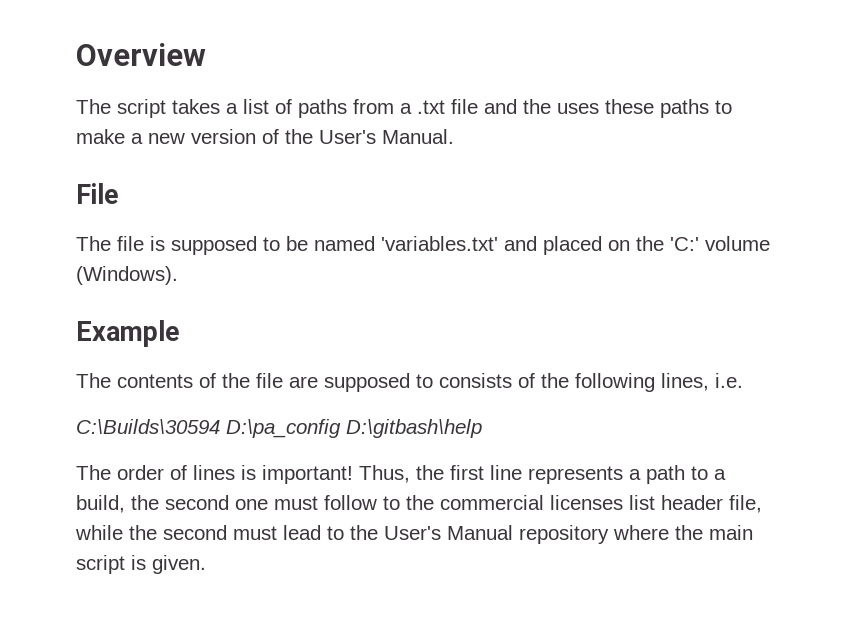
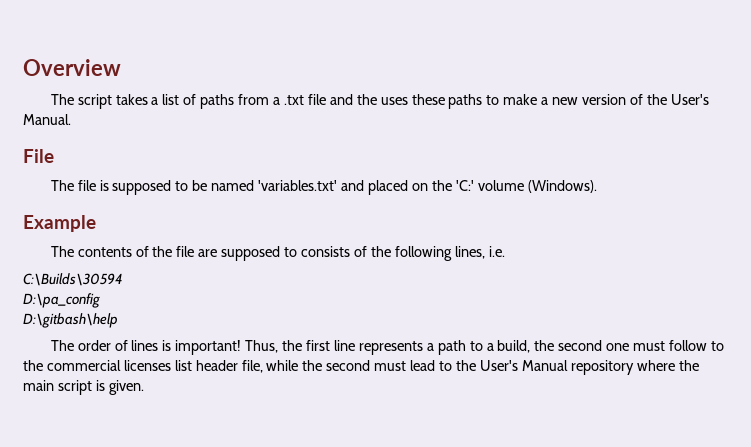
(220, 426) none -> (123, 279) //
(341, 428) none -> (100, 300) //

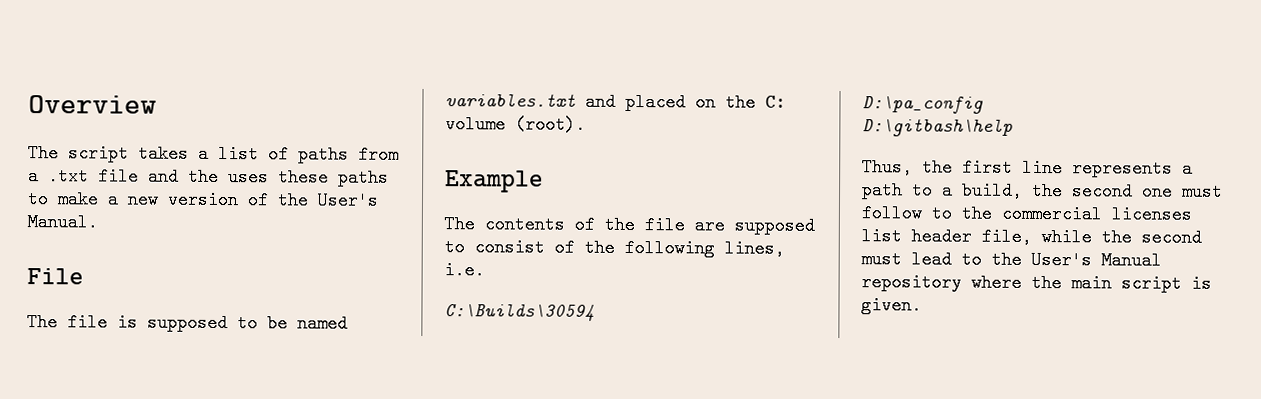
[258,180,338,191] 'variables.txt' -> [445,93,576,107] variables.txt
[455,180,597,193] 'C:' volume (Windows). -> [765,95,786,108] [445,115,586,134] C: volume (root).
[301,246,351,257] consists -> [474,238,545,257] consist
[50,340,242,355] The order of lines is important! -> (1013, 127) none

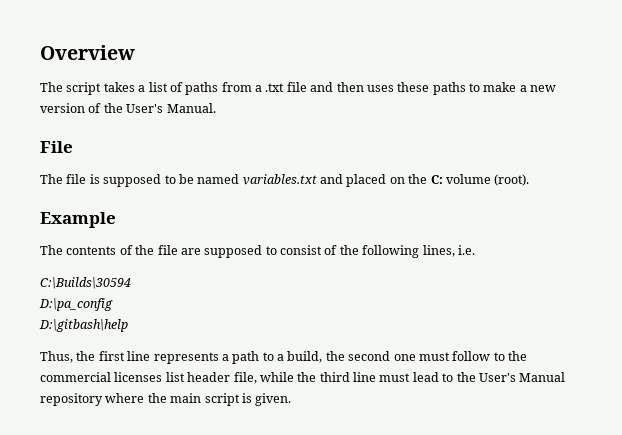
[188,167,219,186] the -> [336,82,364,92] then
[1141,228,1202,247] second -> [319,372,376,382] third line

